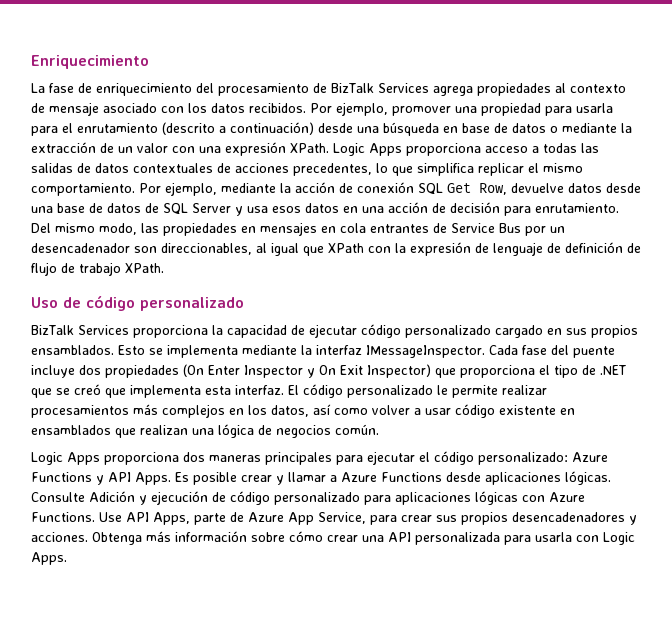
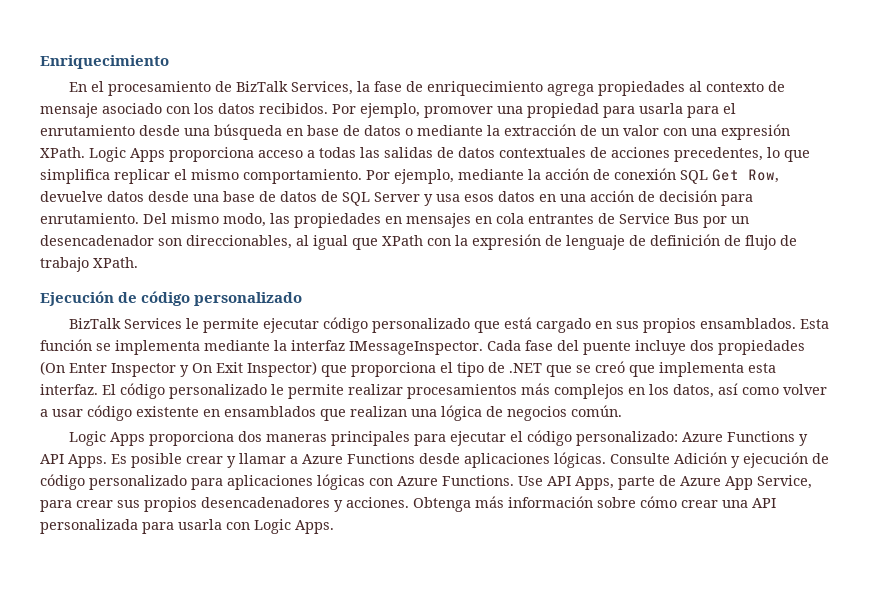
[31,83,429,96] La fase de enriquecimiento del procesamiento de BizTalk Services -> [69,81,544,96] En el procesamiento de BizTalk Services, la fase de enriquecimiento
[162,122,314,135] (descrito a continuación) -> (135, 130) none
[31,297,58,308] Uso -> [40,291,114,306] Ejecución
[133,325,305,338] proporciona la capacidad de -> [186,318,260,333] le permite
(491, 331) none -> [474,317,533,333] que está
[118,345,145,355] Esto -> [800,319,830,329] [40,339,92,351] Esta función

